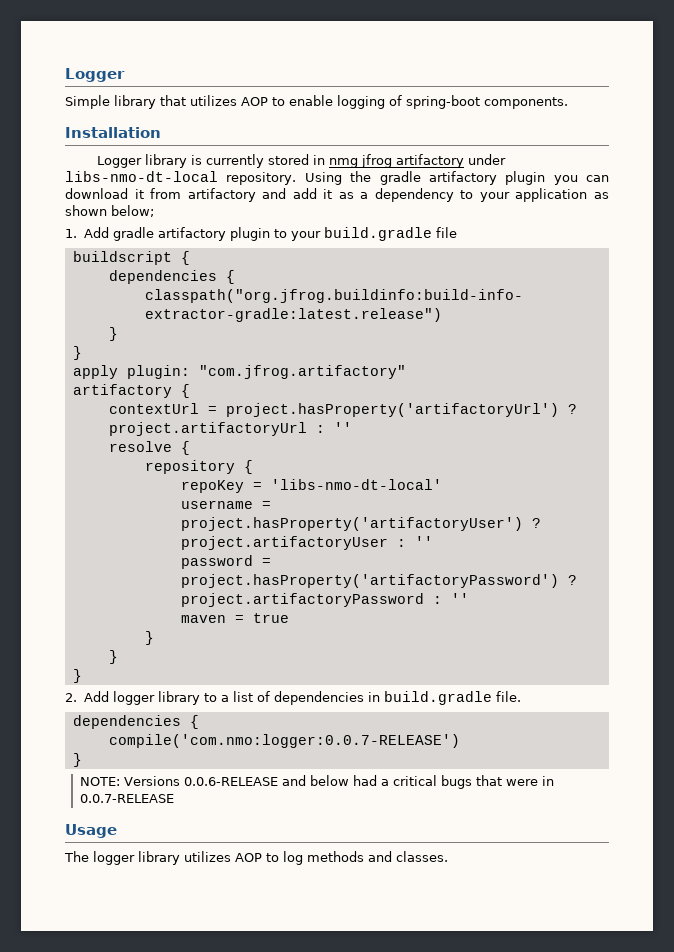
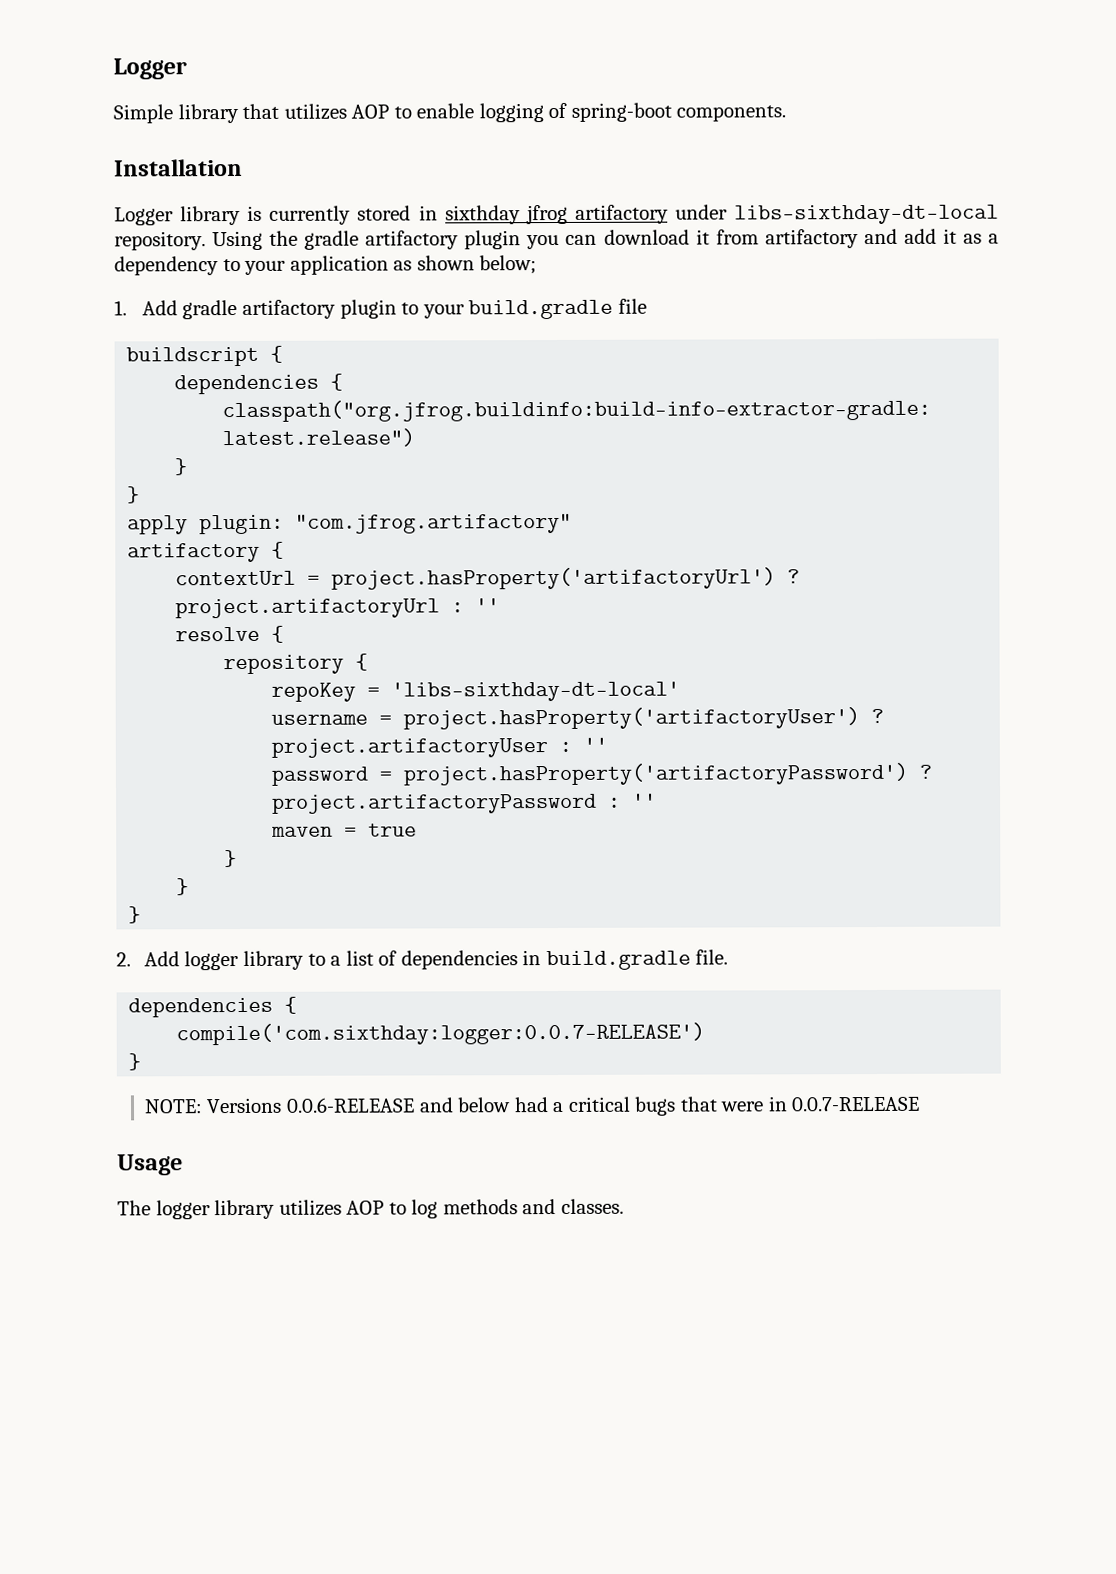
[329,158,359,168] nmg -> [444,205,521,225] sixthday
[65,171,218,182] libs-nmo-dt-local -> [734,204,1000,225] libs-sixthday-dt-local
[270,479,442,490] 'libs-nmo-dt-local' -> [391,681,681,702] 'libs-sixthday-dt-local'
[108,734,460,748] compile('com.nmo:logger:0.0.7-RELEASE') -> [176,1022,706,1046] compile('com.sixthday:logger:0.0.7-RELEASE')

